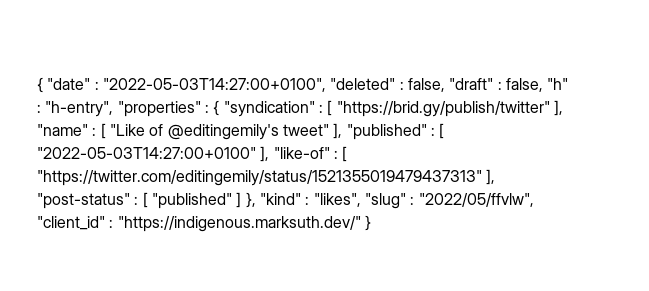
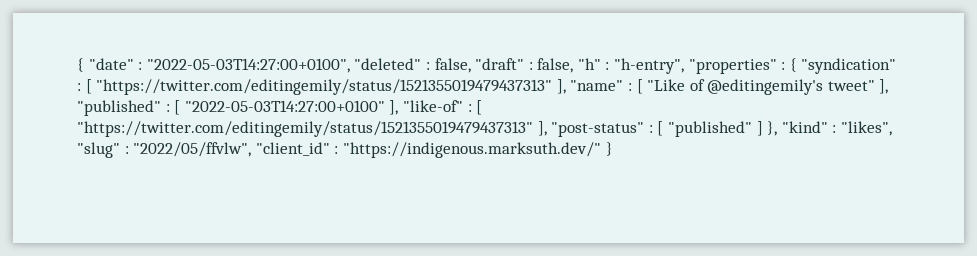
[336,101,550,117] "https://brid.gy/publish/twitter" -> [96,79,553,95] "https://twitter.com/editingemily/status/1521355019479437313"

